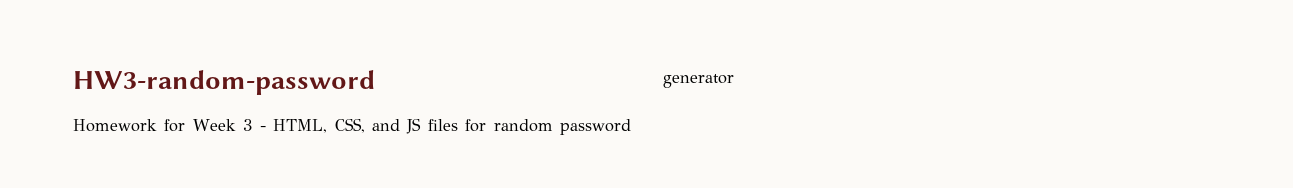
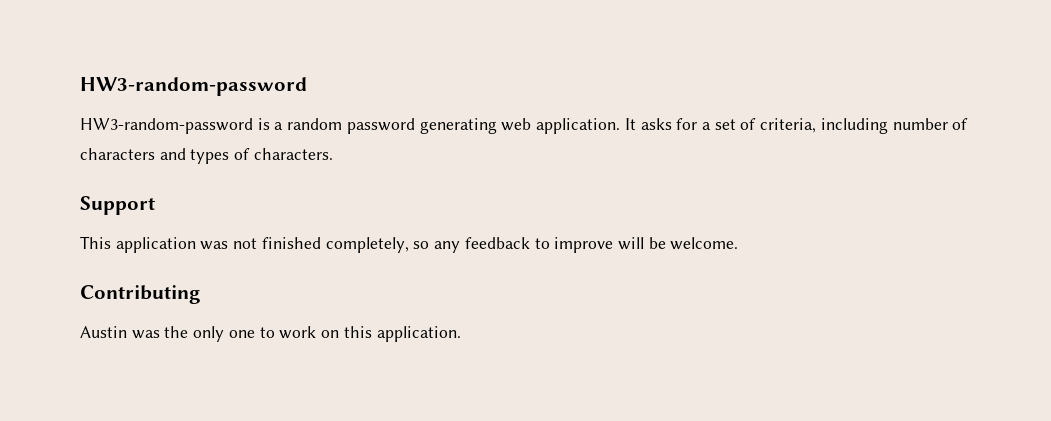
[73,118,631,135] [663,74,734,88] Homework for Week 3 - HTML, CSS, and JS files for random password generator -> [80,118,969,134] [80,148,333,164] [80,196,155,215] [80,236,739,253] [80,285,201,304] [80,326,461,342] HW3-random-password is a random password generating web application. It asks for a set of criteria, including number of characters and types of characters. // Support // This application was not finished completely, so any feedback to improve will be welcome. // Contributing // Austin was the only one to work on this application.

